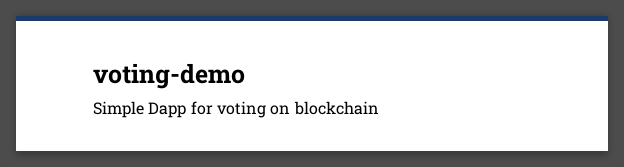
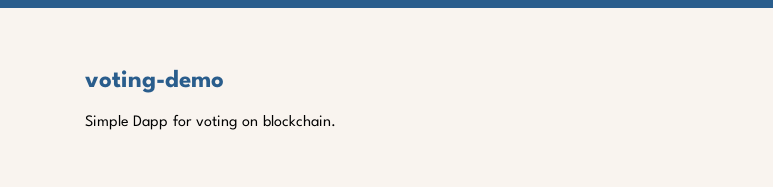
[293,101,379,115] blockchain -> [262,115,336,127] blockchain.

